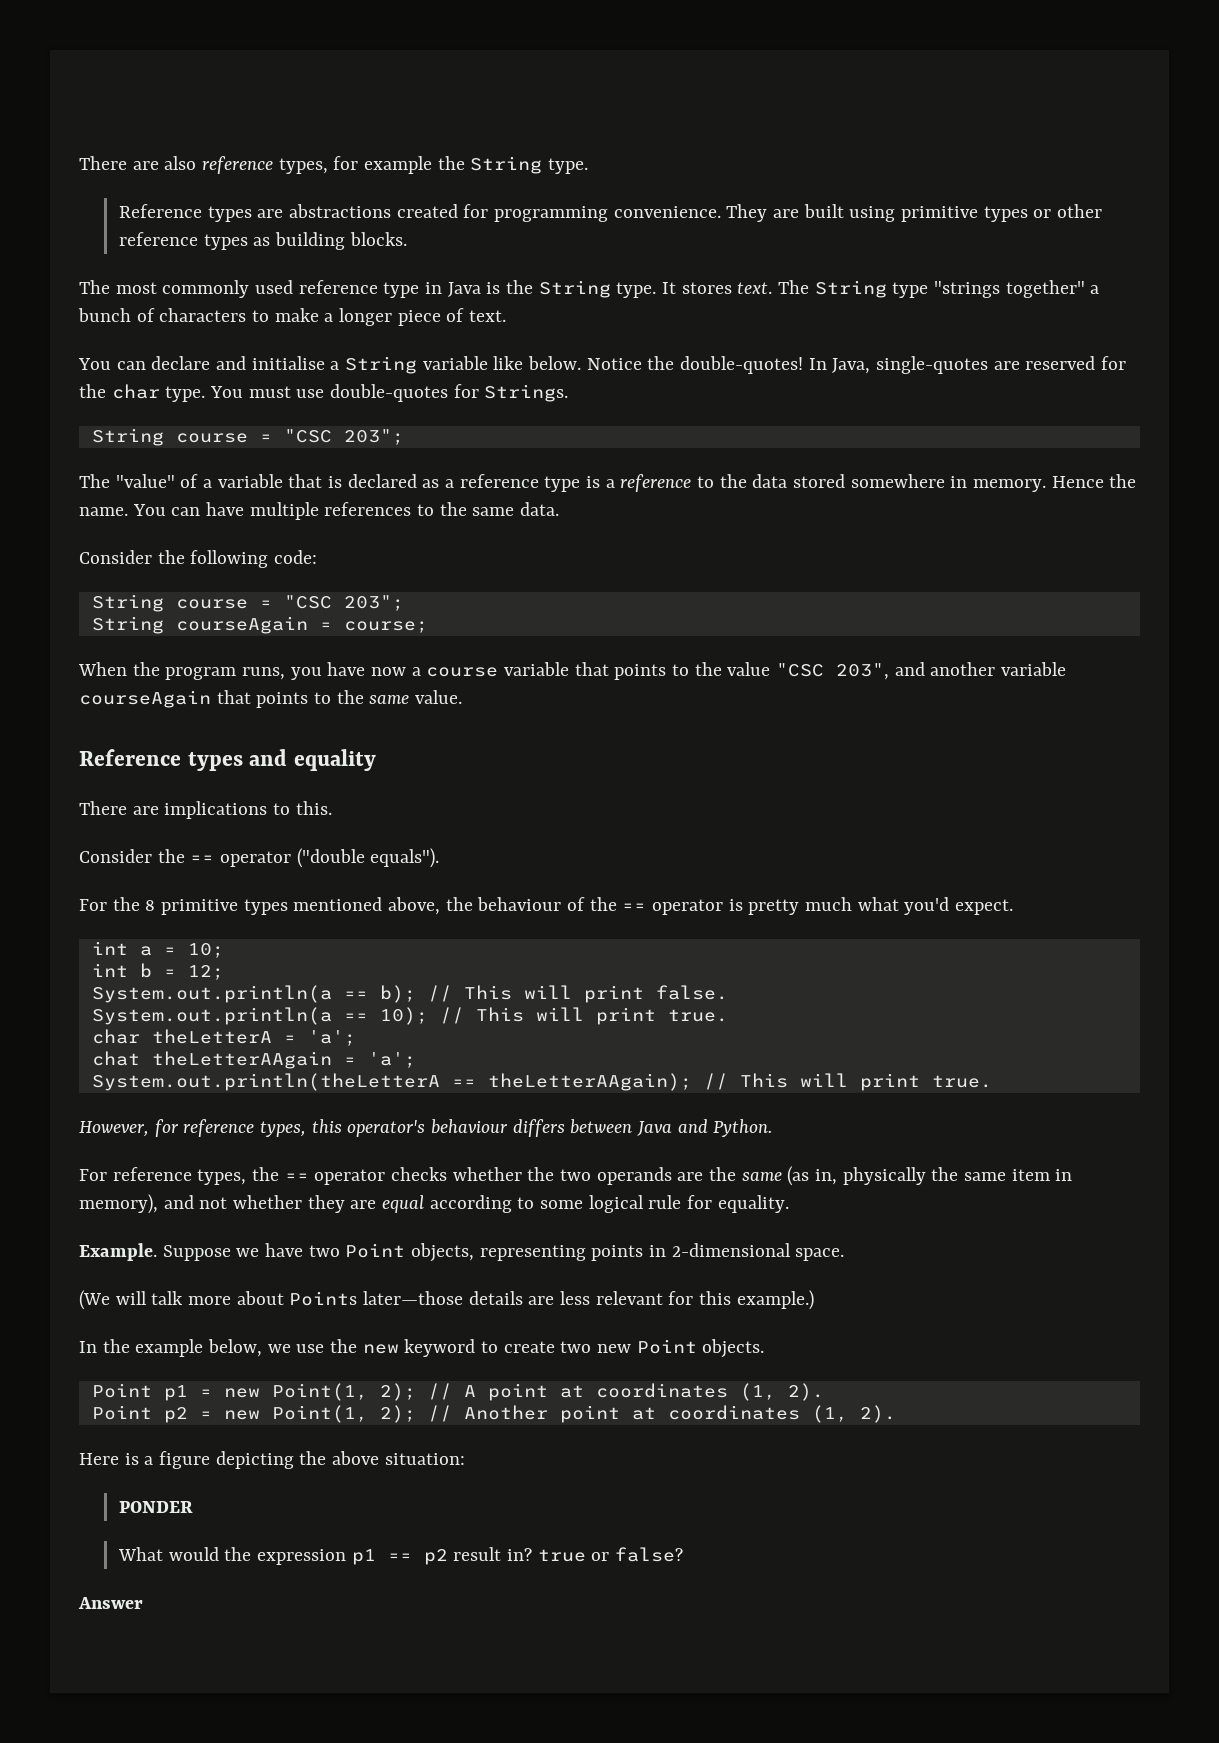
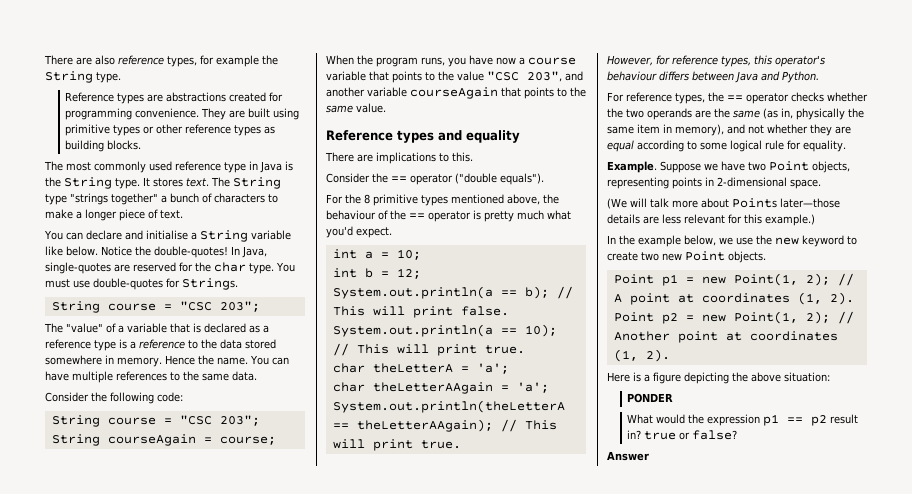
[91,1051,140,1066] chat -> [332,382,365,392] char

